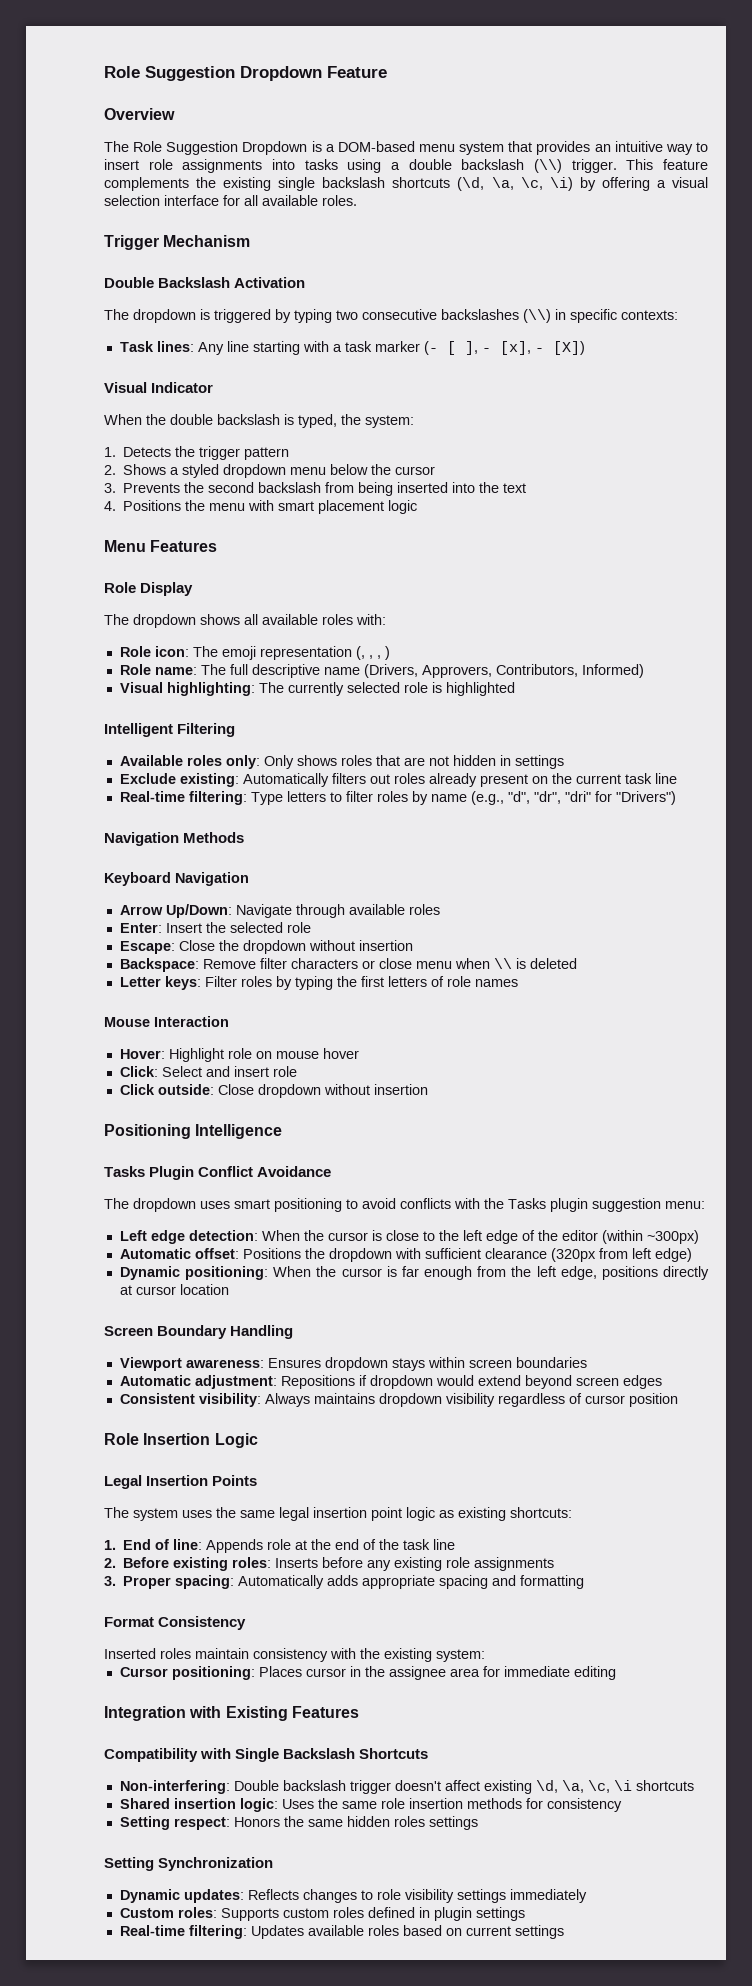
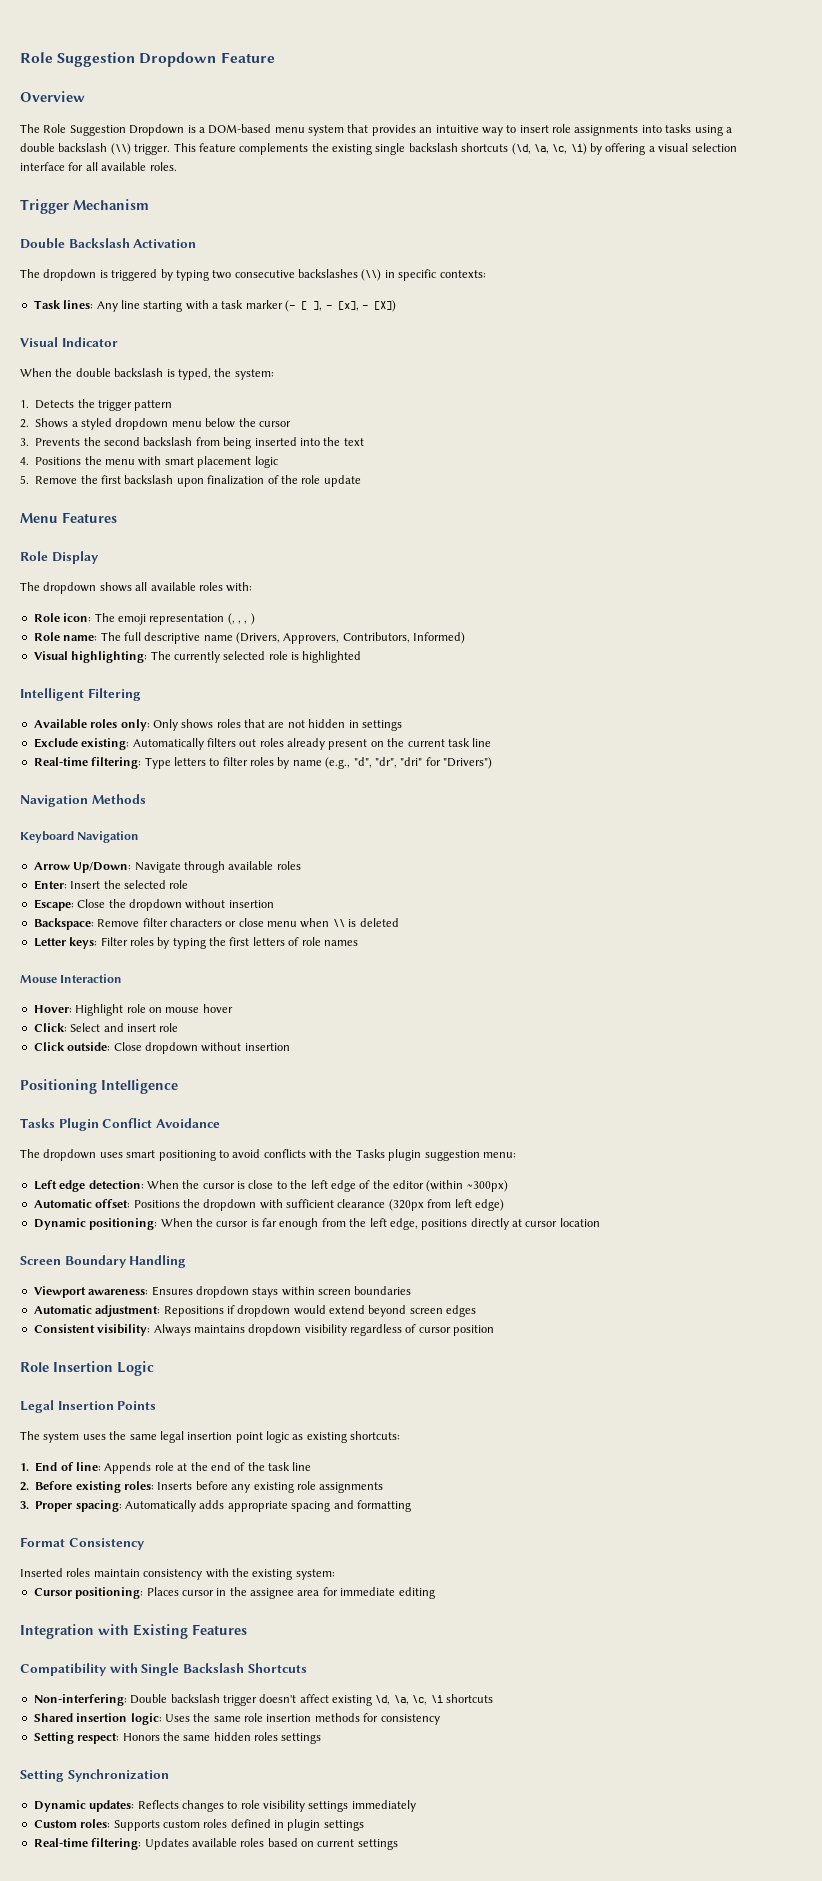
(418, 507) none -> [20,475,361,487] // 5. Remove the first backslash upon finalization of the role update

